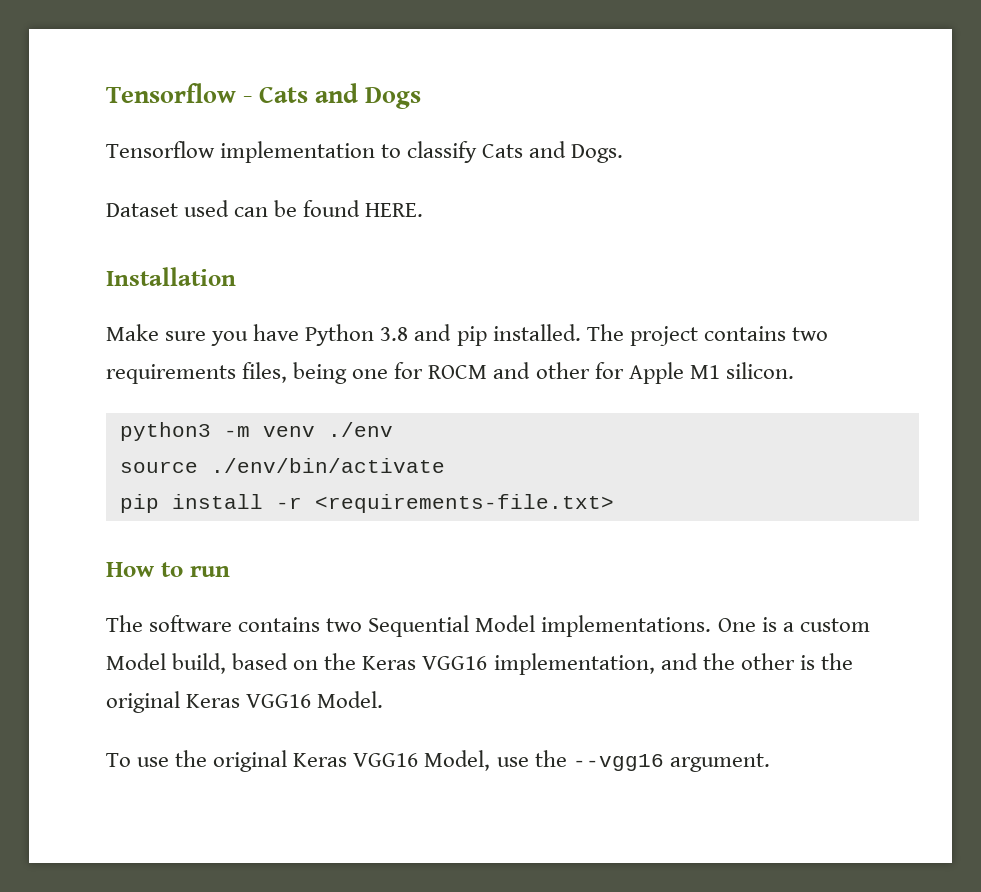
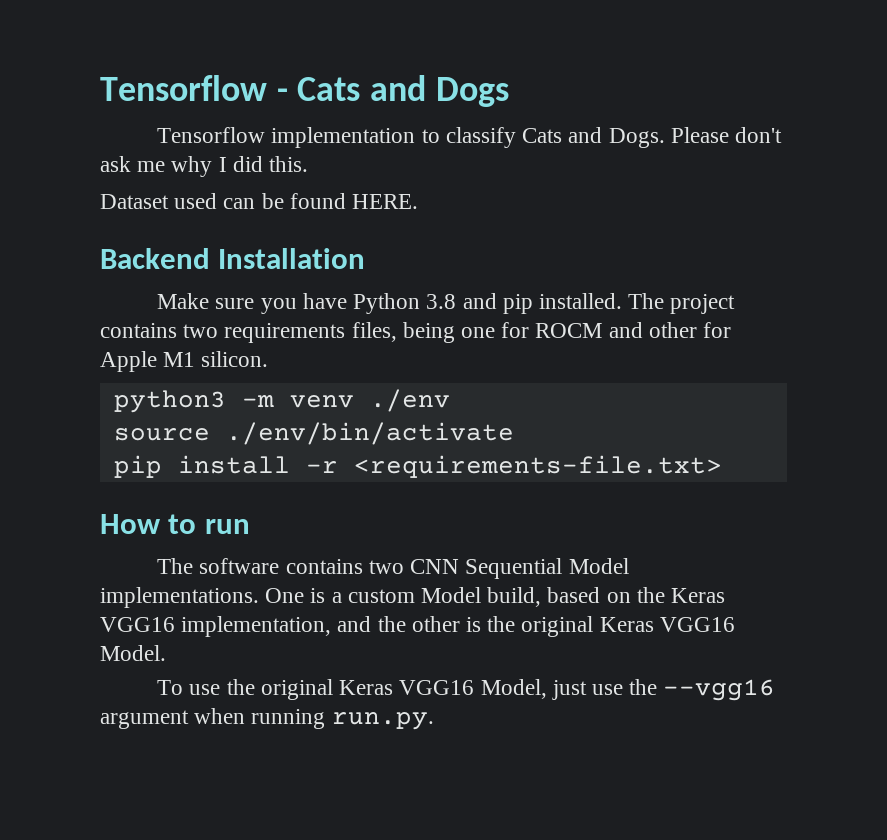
(624, 153) none -> [670,127,782,143] [100,156,309,177] Please don't ask me why I did this.
(424, 210) none -> [100,248,210,269] Backend
(363, 625) none -> [410,559,460,574] CNN
(491, 760) none -> [551,680,587,700] just
[669,753,770,772] argument. -> [100,708,434,730] argument when running run.py.

